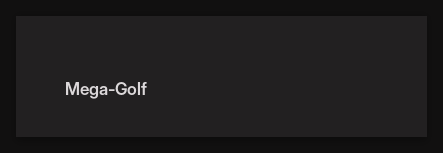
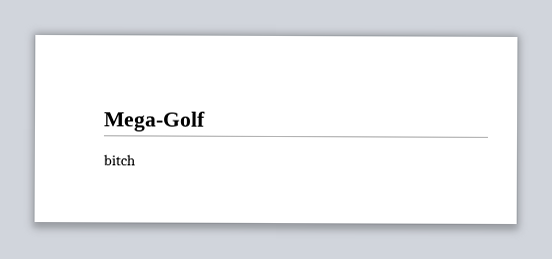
(147, 90) none -> [103,154,136,166] // bitch

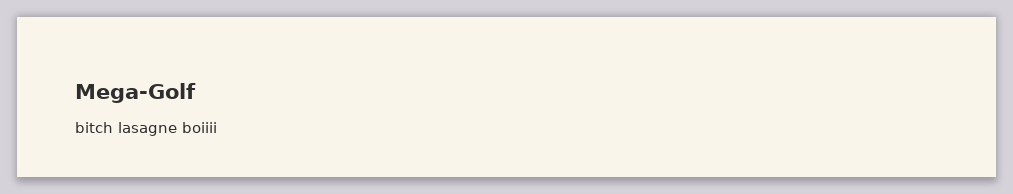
(136, 160) none -> [118,122,217,136] lasagne boiiii

